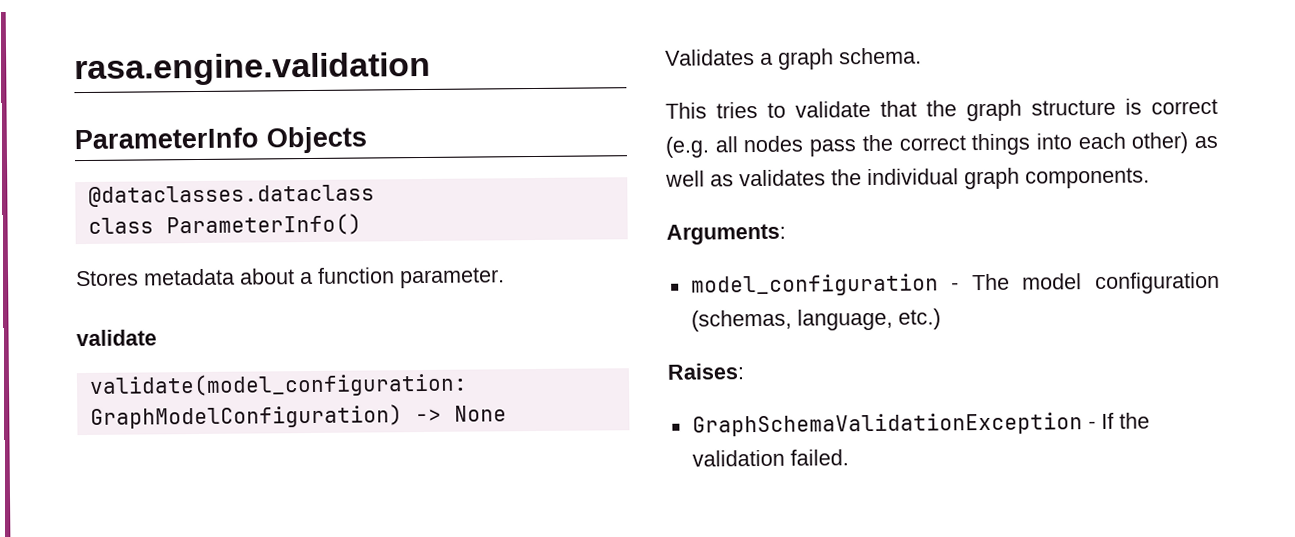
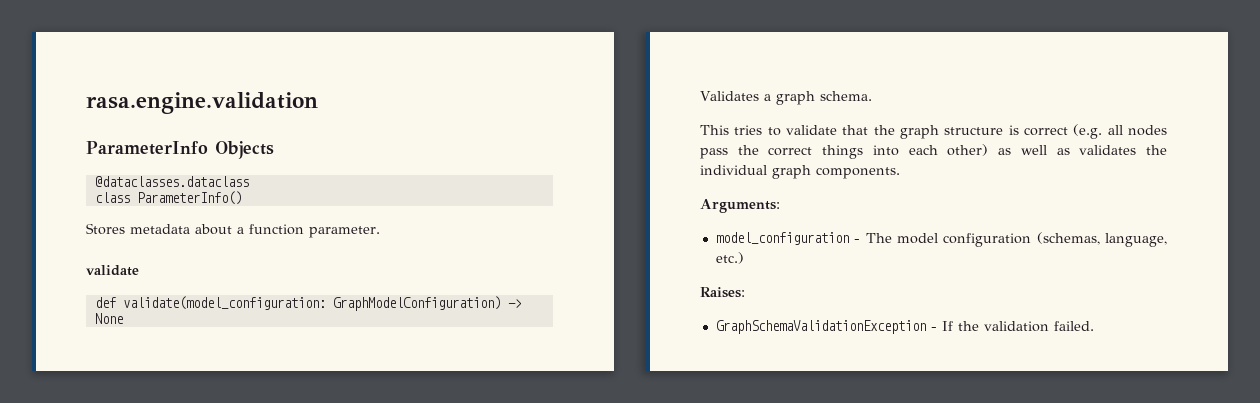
(157, 338) none -> [94,297,116,308] def

